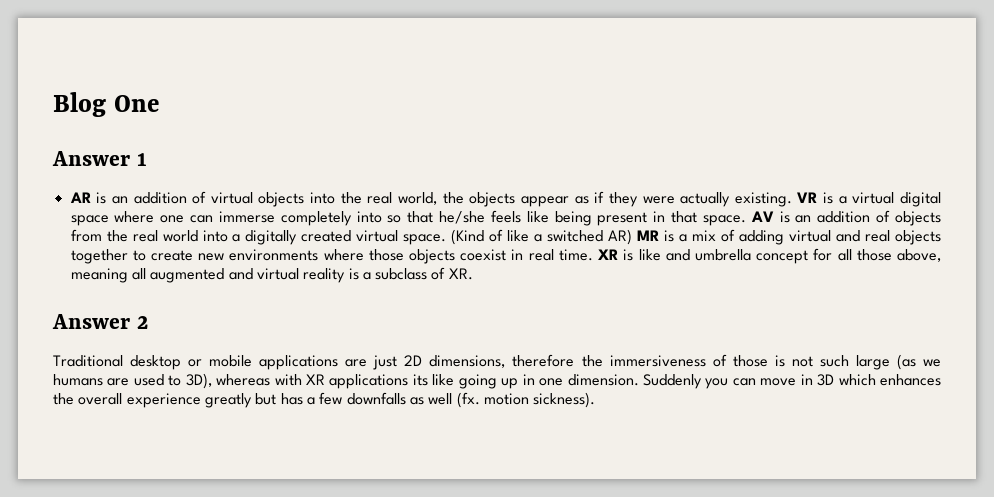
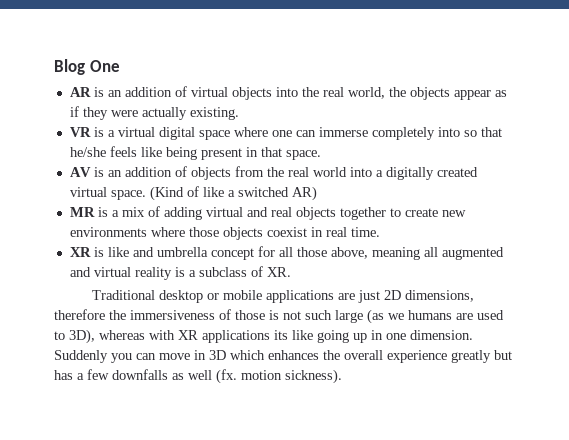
[52,151,147,166] // Answer 1 -> (120, 66) none
(792, 199) none -> (239, 113) //
(746, 220) none -> (321, 155) //
(633, 237) none -> (317, 193) //
(593, 255) none -> (380, 232) //
[52,314,148,329] // Answer 2 -> (291, 272) none

